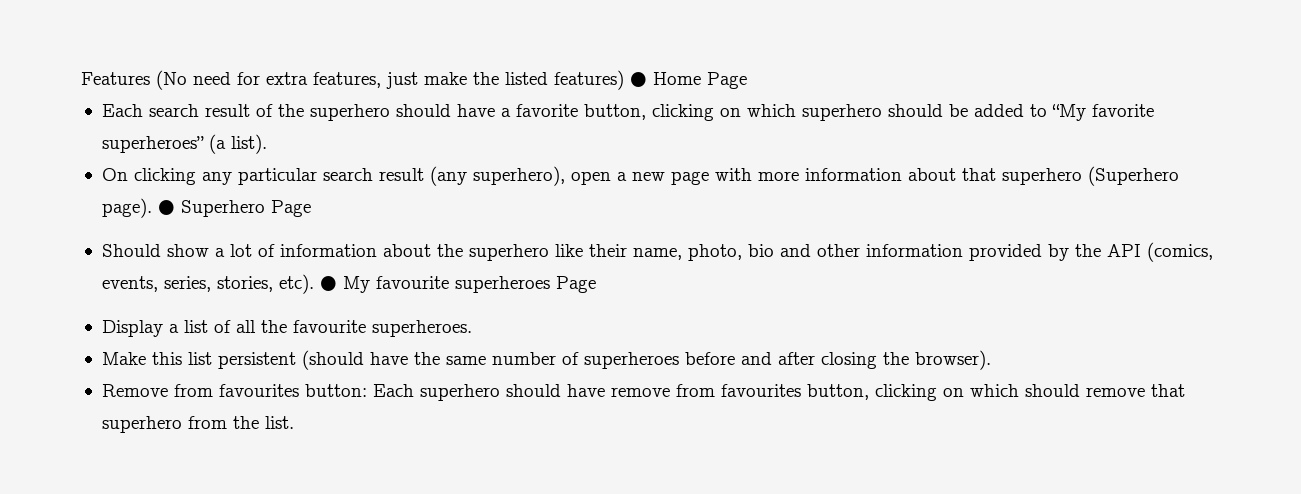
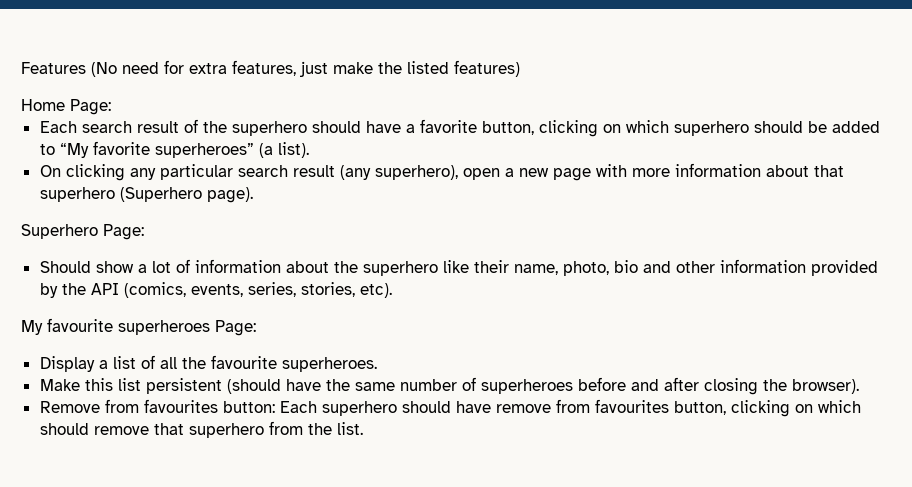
[630,72,747,89] ● Home Page -> [21,99,111,115] // Home Page:
[157,200,311,217] ● Superhero Page -> [21,224,144,240] // Superhero Page:
[319,276,337,291] ● -> (392, 290) //
[555,276,596,293] Page -> [215,320,256,336] Page:

